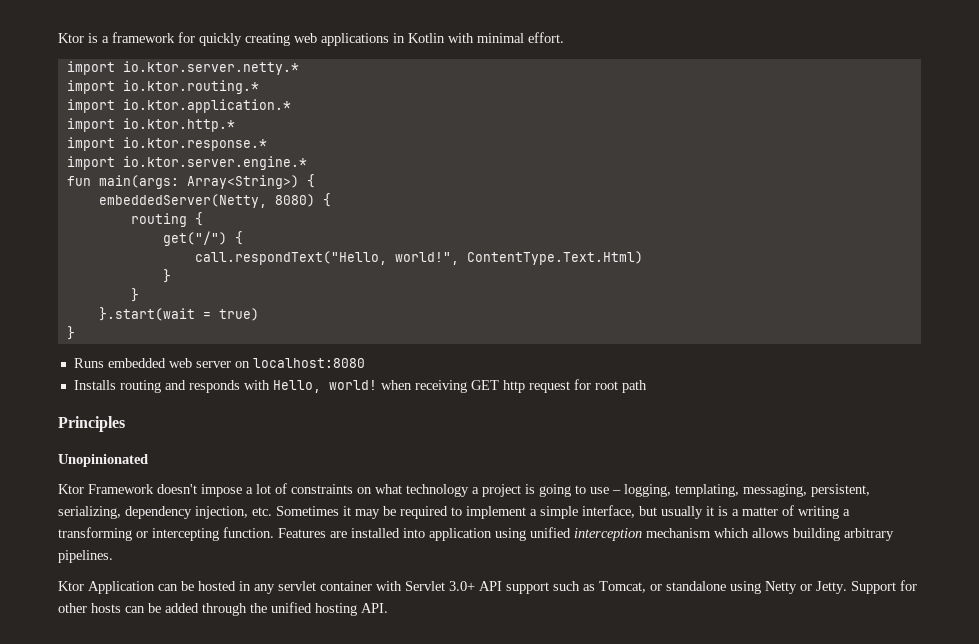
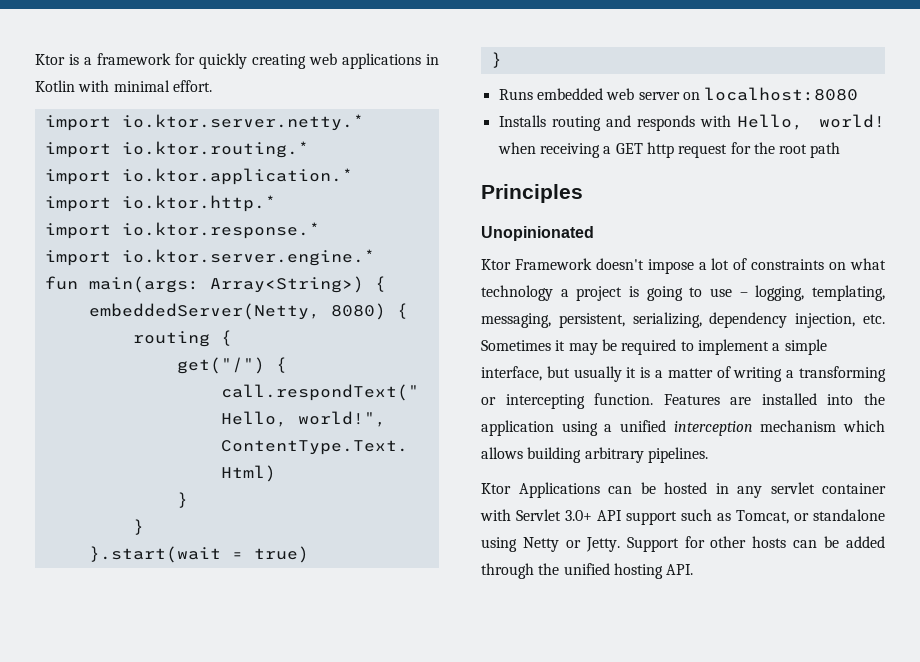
(467, 386) none -> [603,146,612,154] a
(591, 384) none -> [753,142,775,154] the
(425, 533) none -> [864,393,885,405] the
(526, 534) none -> [604,424,613,432] a
[88,581,155,594] Application -> [518,482,600,498] Applications

